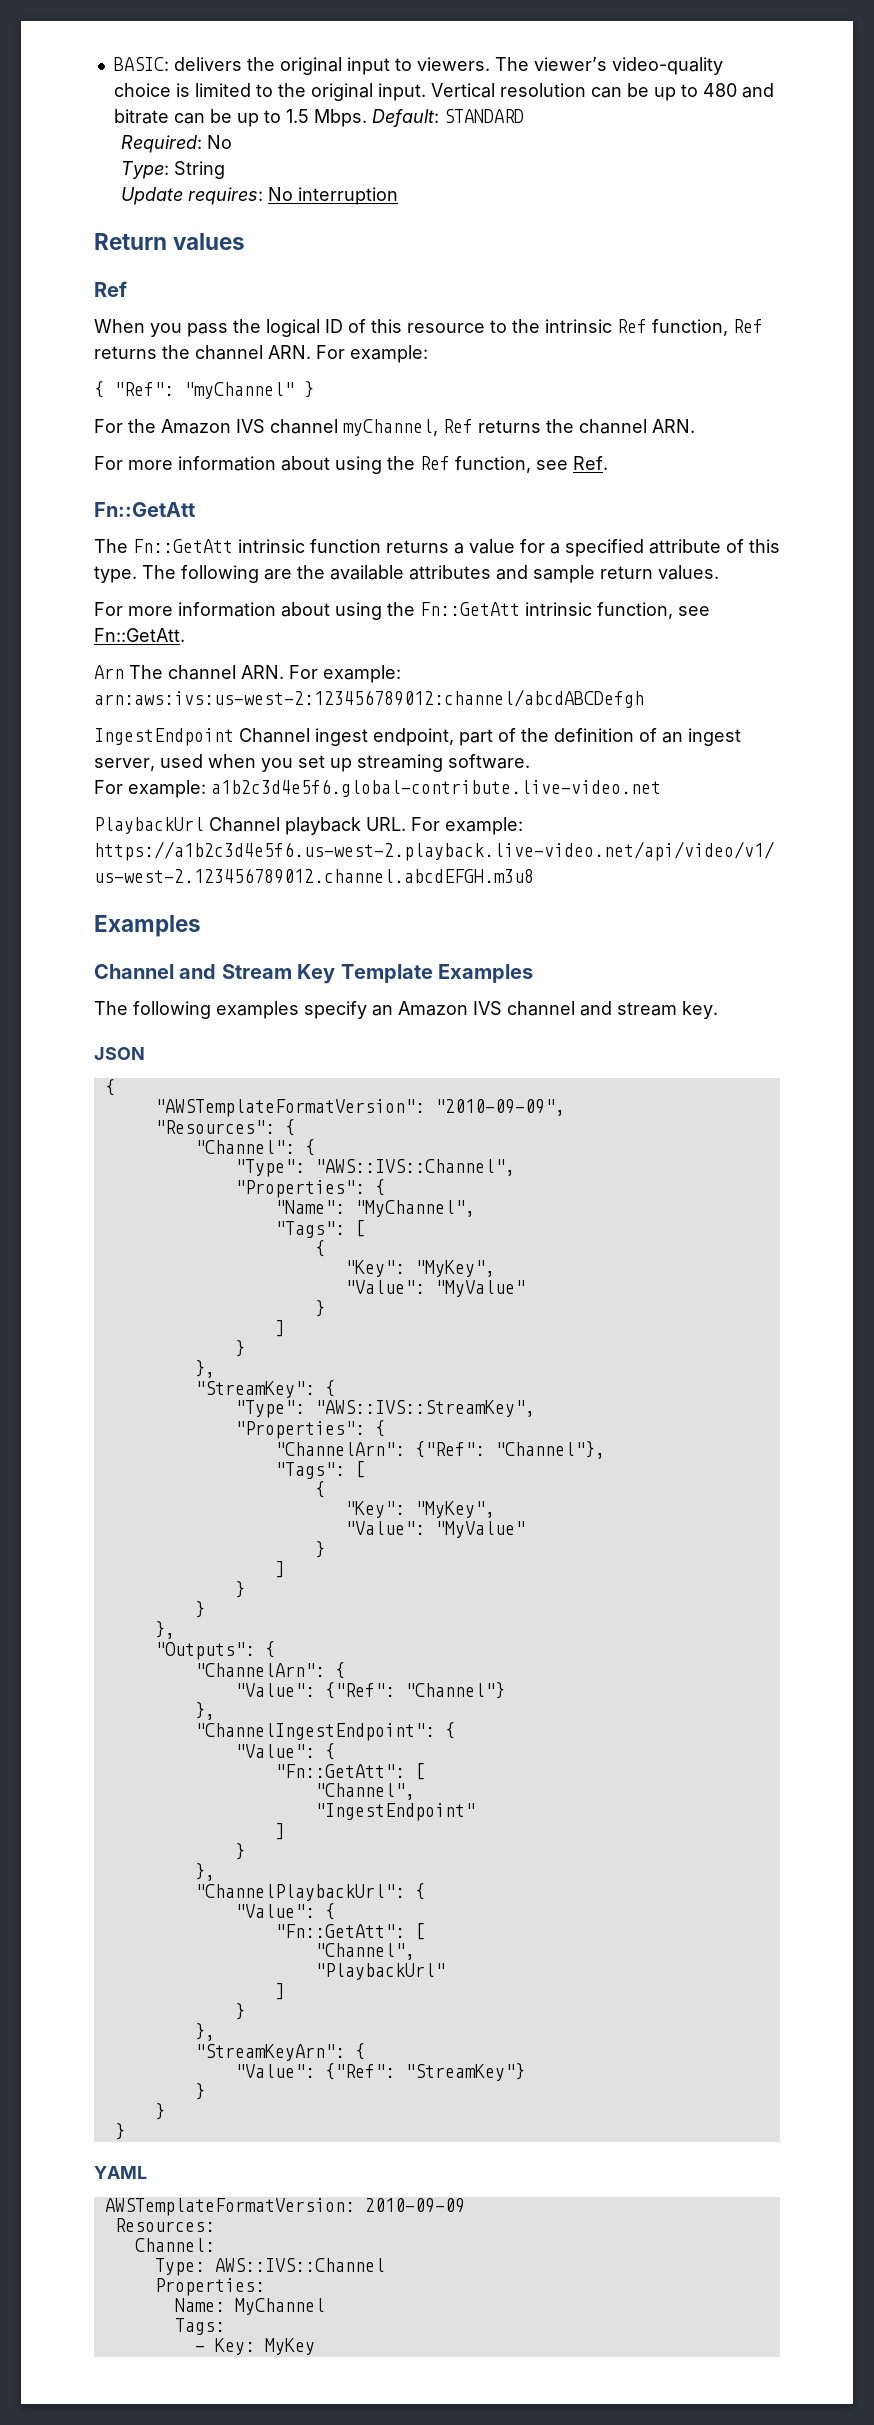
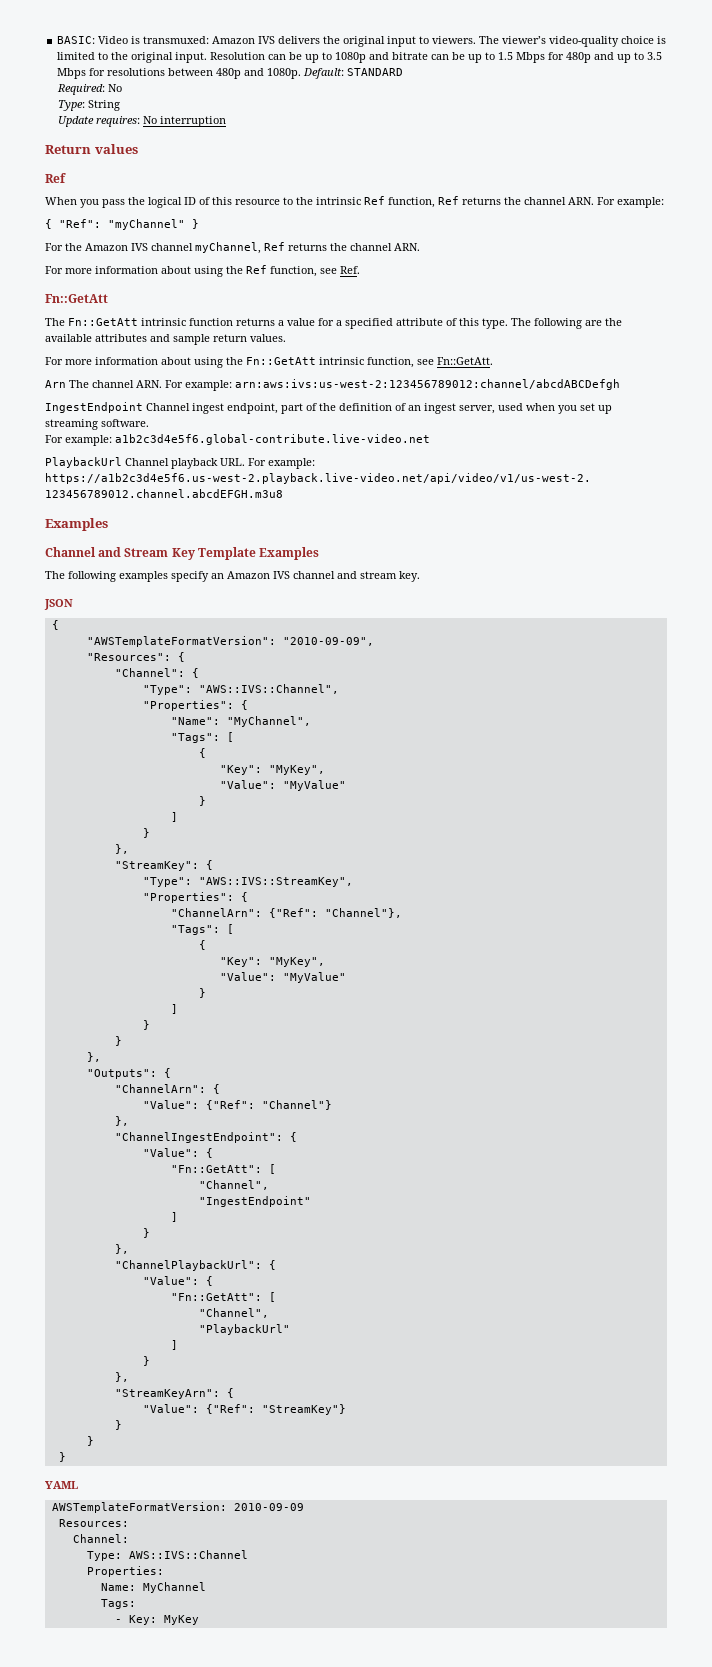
(169, 64) none -> [98,36,276,44] Video is transmuxed: Amazon IVS
[430,83,737,101] Vertical resolution can be up to 480 -> [210,52,367,63] Resolution can be up to 1080p
[313,109,367,127] Mbps. -> [516,52,663,63] [57,68,302,79] Mbps for 480p and up to 3.5 Mbps for resolutions between 480p and 1080p.

